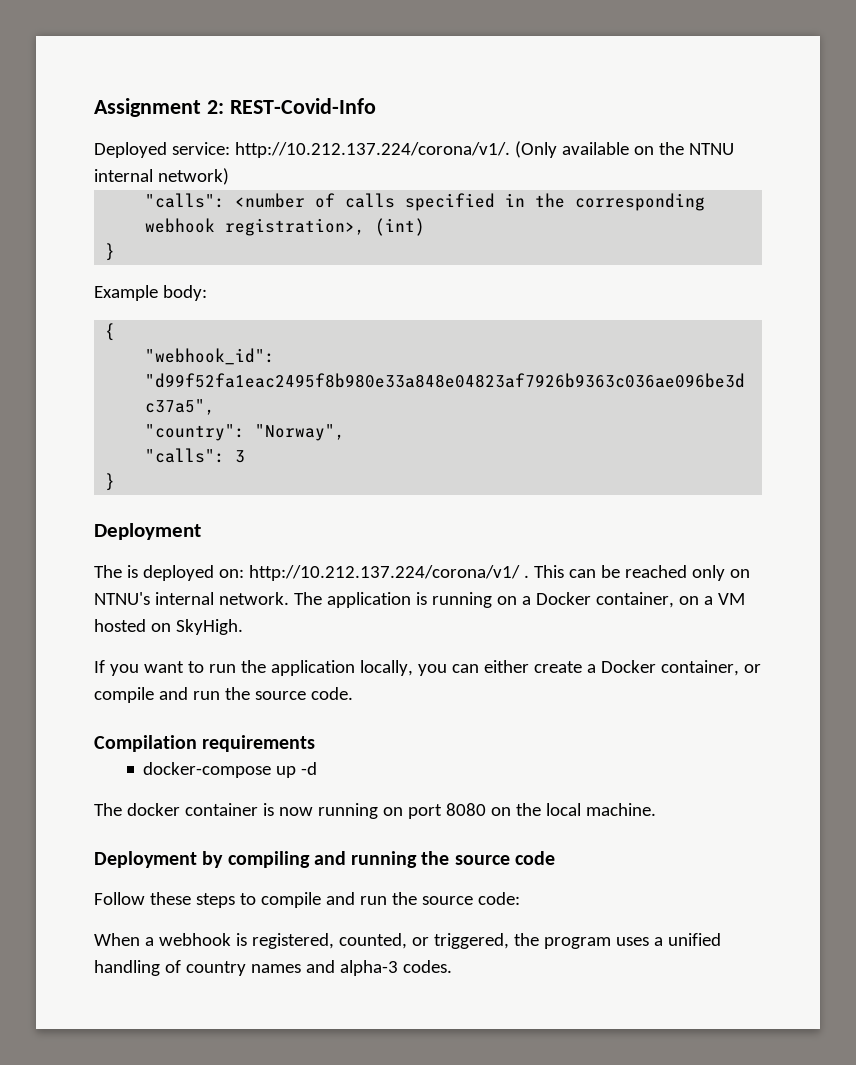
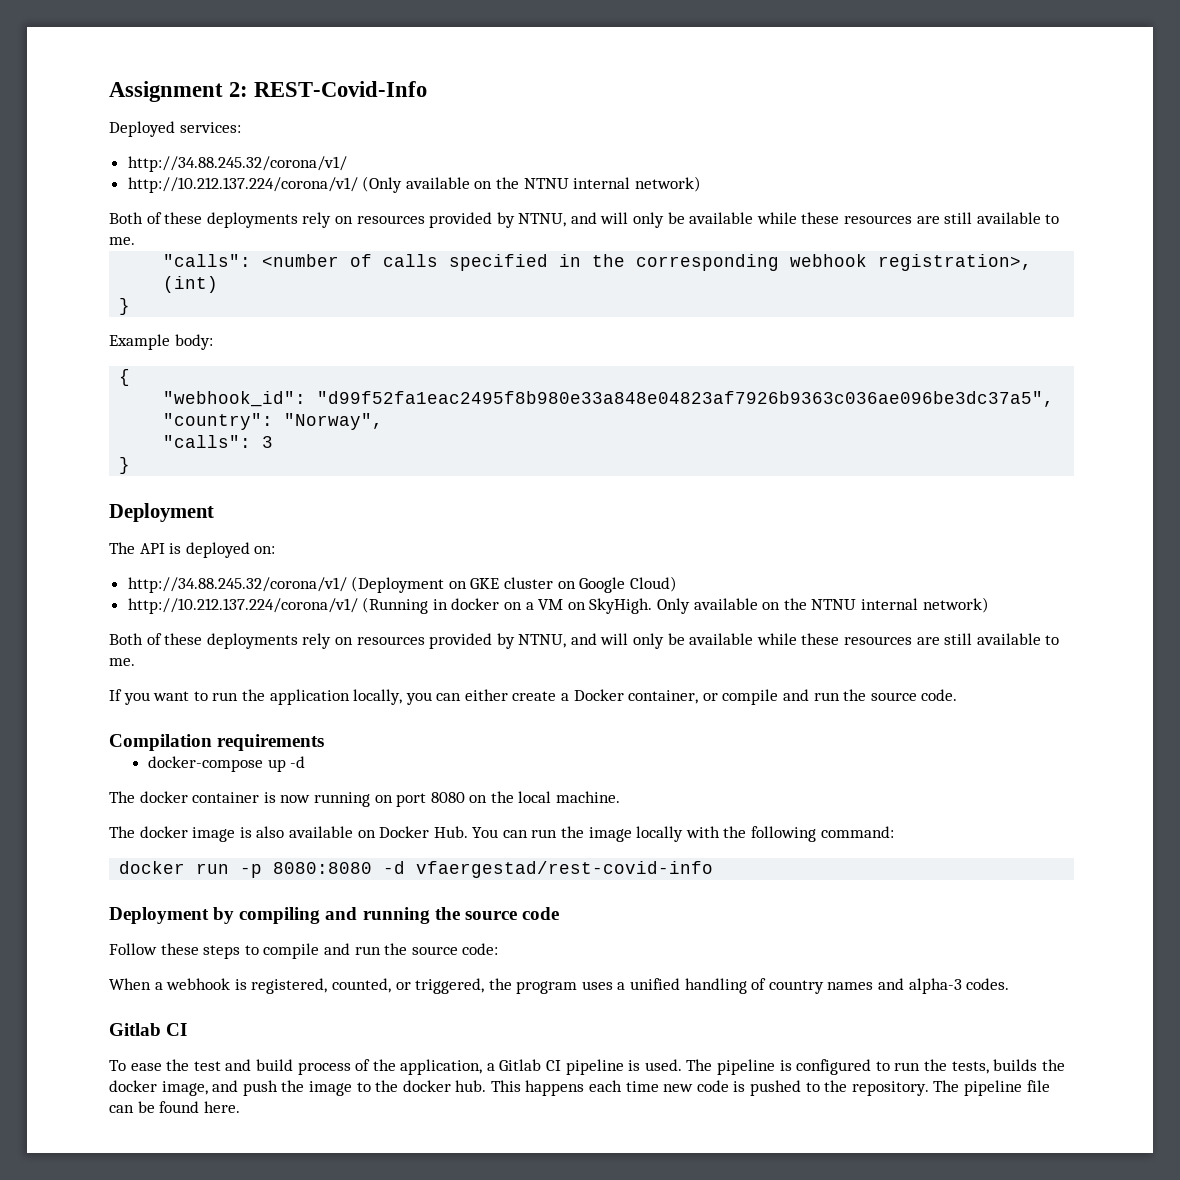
[171,142,510,158] service: http://10.212.137.224/corona/v1/. -> [179,122,241,133] [127,156,347,172] [127,177,358,193] services: // http://34.88.245.32/corona/v1/ // http://10.212.137.224/corona/v1/
(229, 176) none -> [109,212,1060,228] [109,237,135,245] // Both of these deployments rely on resources provided by NTNU, and will only be available while these resources are still available to me.
(122, 571) none -> [139,543,165,554] API
[248,565,750,581] [94,592,674,608] http://10.212.137.224/corona/v1/ . This can be reached only on NTNU's internal network. The application is running on a Docker container, -> [127,576,677,593] [127,597,500,614] // http://34.88.245.32/corona/v1/ (Deployment on GKE cluster on Google Cloud) // http://10.212.137.224/corona/v1/ (Running in docker
[94,619,146,632] hosted -> (564, 604) none
(243, 627) none -> [657,597,989,614] [109,633,1060,649] [109,658,135,666] Only available on the NTNU internal network) // Both of these deployments rely on resources provided by NTNU, and will only be available while these resources are still available to me.
(656, 809) none -> [109,826,894,842] [119,861,714,878] // The docker image is also available on Docker Hub. You can run the image locally with the following command: // docker run -p 8080:8080 -d vfaergestad/rest-covid-info
(452, 966) none -> [109,1023,188,1036] [109,1059,1065,1075] [109,1080,1050,1096] [109,1101,240,1113] // Gitlab CI // To ease the test and build process of the application, a Gitlab CI pipeline is used. The pipeline is configured to run the tests, builds the docker image, and push the image to the docker hub. This happens each time new code is pushed to the repository. The pipeline file can be found here.

